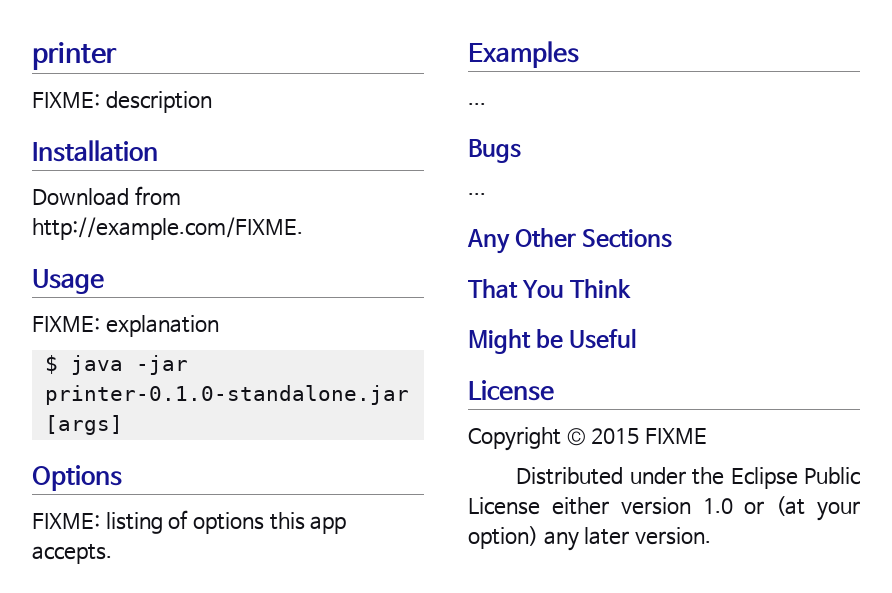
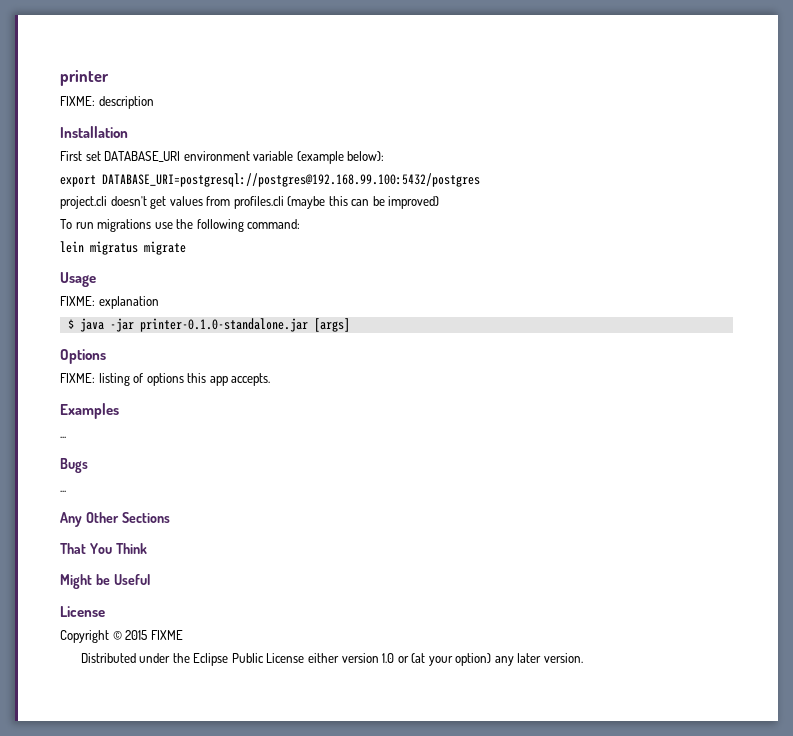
[32,186,181,206] [32,217,303,240] Download from http://example.com/FIXME. -> [60,151,385,164] [60,173,480,187] [60,196,440,209] [60,219,301,232] [60,241,186,255] First set DATABASE_URI environment variable (example below): // export DATABASE_URI=postgresql://postgres@192.168.99.100:5432/postgres // project.cli doesn't get values from profiles.cli (maybe this can be improved) // To run migrations use the following command: // lein migratus migrate

